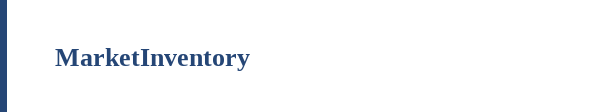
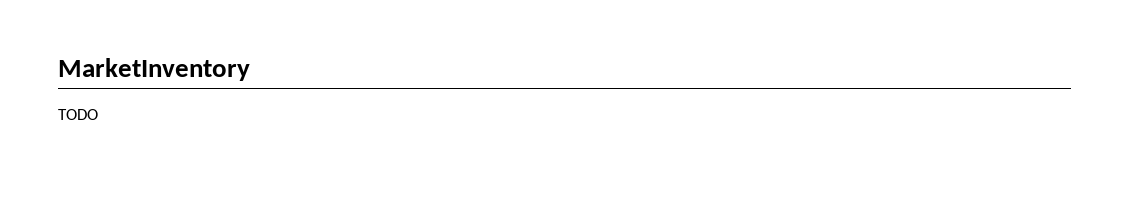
(250, 59) none -> [58,109,98,120] // TODO

